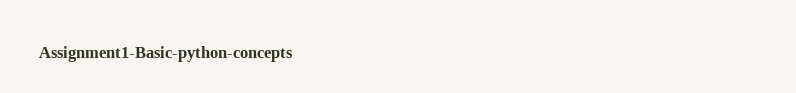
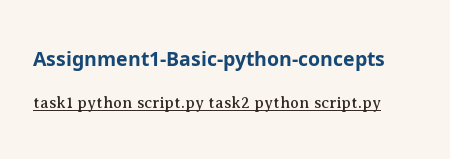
(293, 54) none -> [33,96,381,112] // task1 python script.py task2 python script.py

